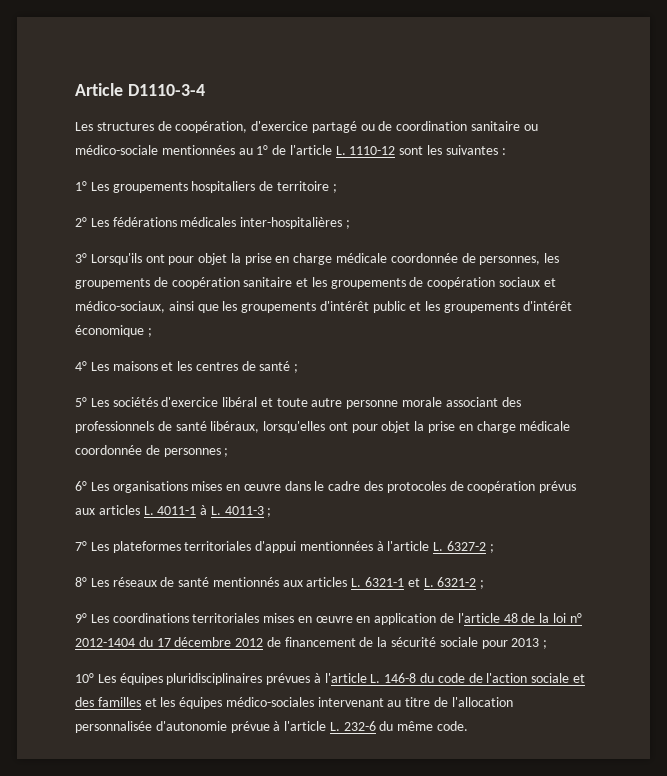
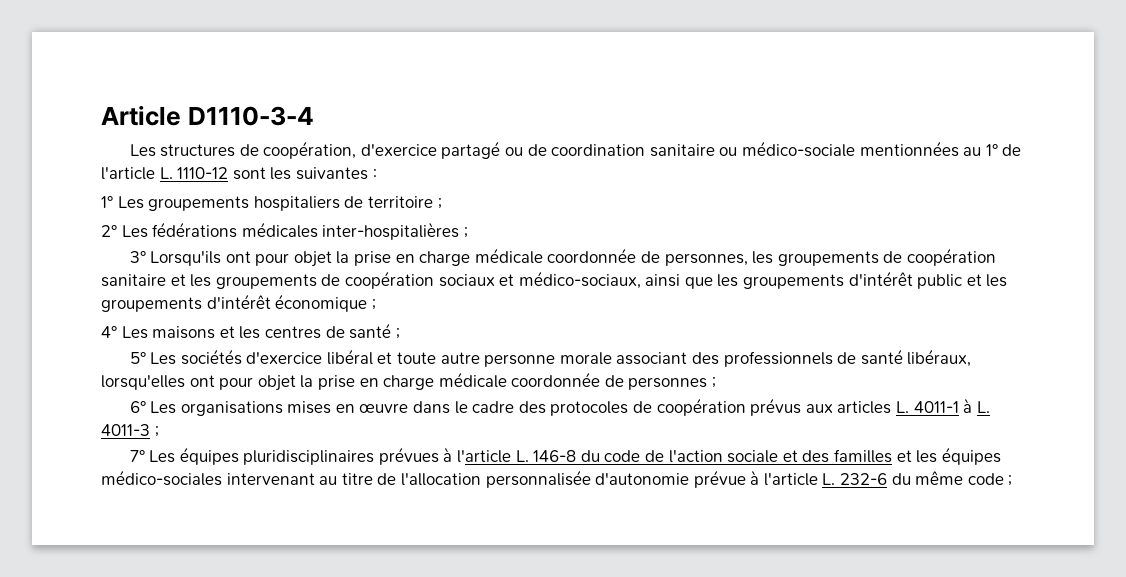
[112,541,494,553] [75,577,485,589] [75,613,582,625] [75,637,548,649] [75,673,116,683] plateformes territoriales d'appui mentionnées à l'article L. 6327-2 ; // 8° Les réseaux de santé mentionnés aux articles L. 6321-1 et L. 6321-2 ; // 9° Les coordinations territoriales mises en œuvre en application de l'article 48 de la loi n° 2012-1404 du 17 décembre 2012 de financement de la sécurité sociale pour 2013 ; // 10° Les -> (176, 456) none
[437,721,469,731] code. -> [967,473,1013,486] code ;

